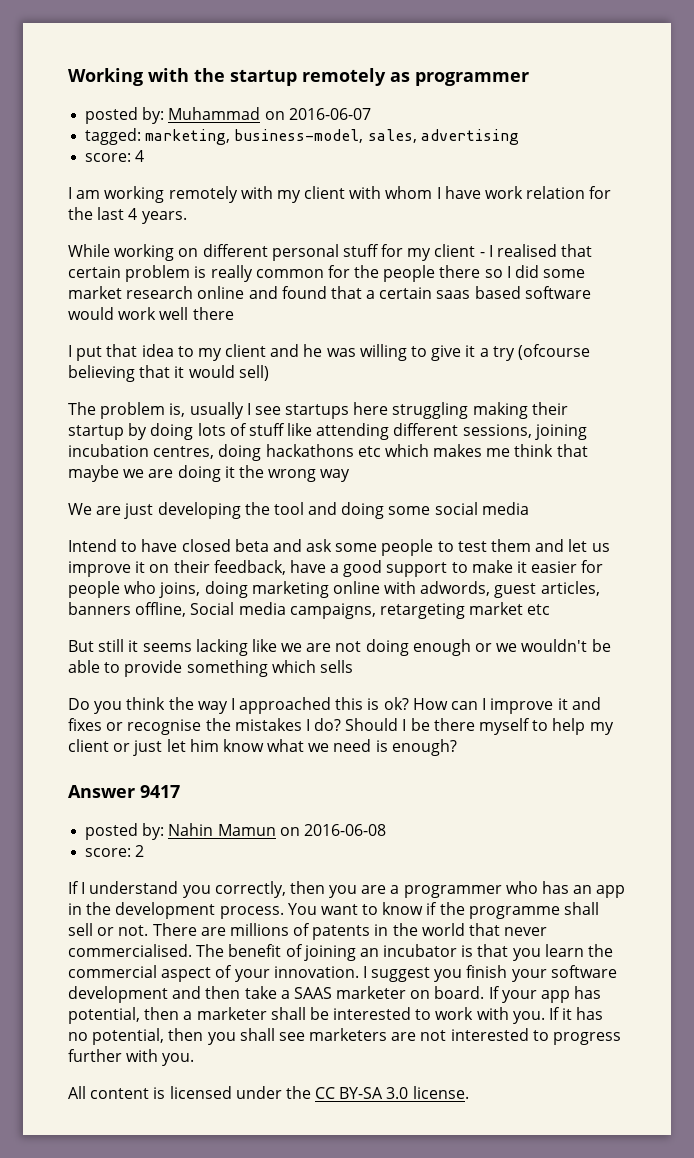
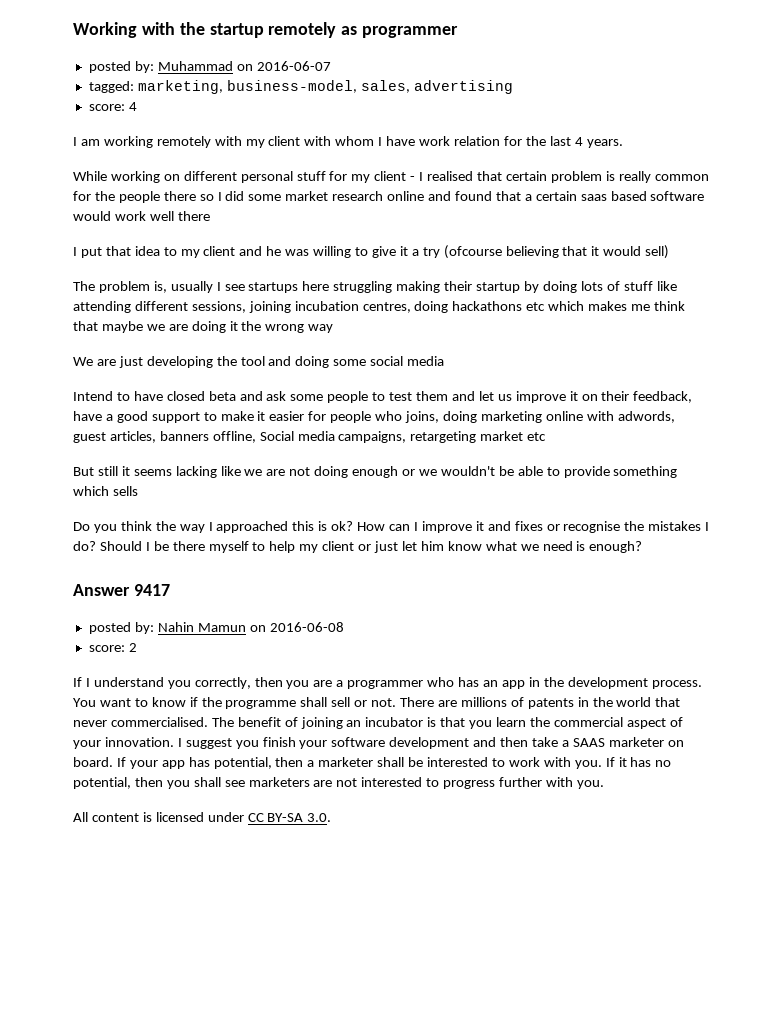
[285,1086,311,1099] the -> (244, 817) none
[386,1086,469,1099] 3.0 license. -> [307,813,332,822] 3.0.

